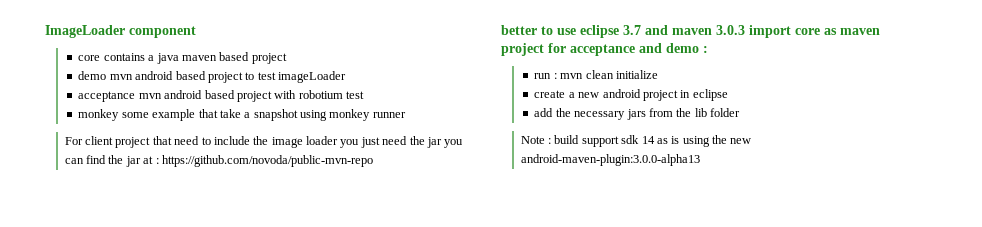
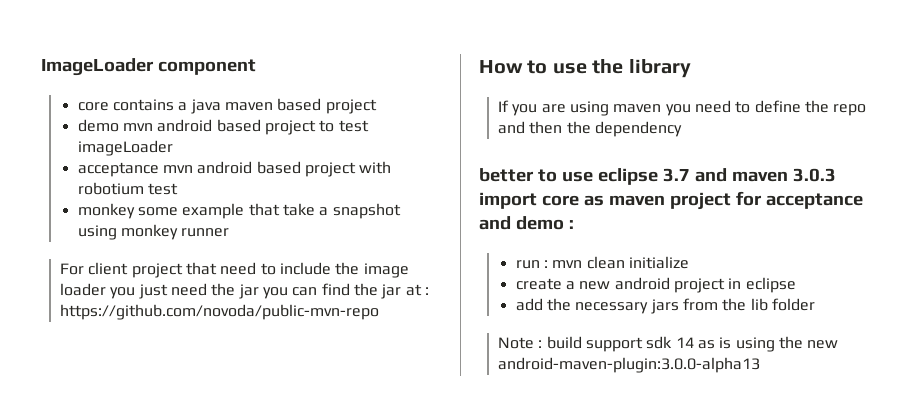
(373, 161) none -> [479,59,691,78] [497,100,867,116] [497,121,682,137] // How to use the library // If you are using maven you need to define the repo and then the dependency

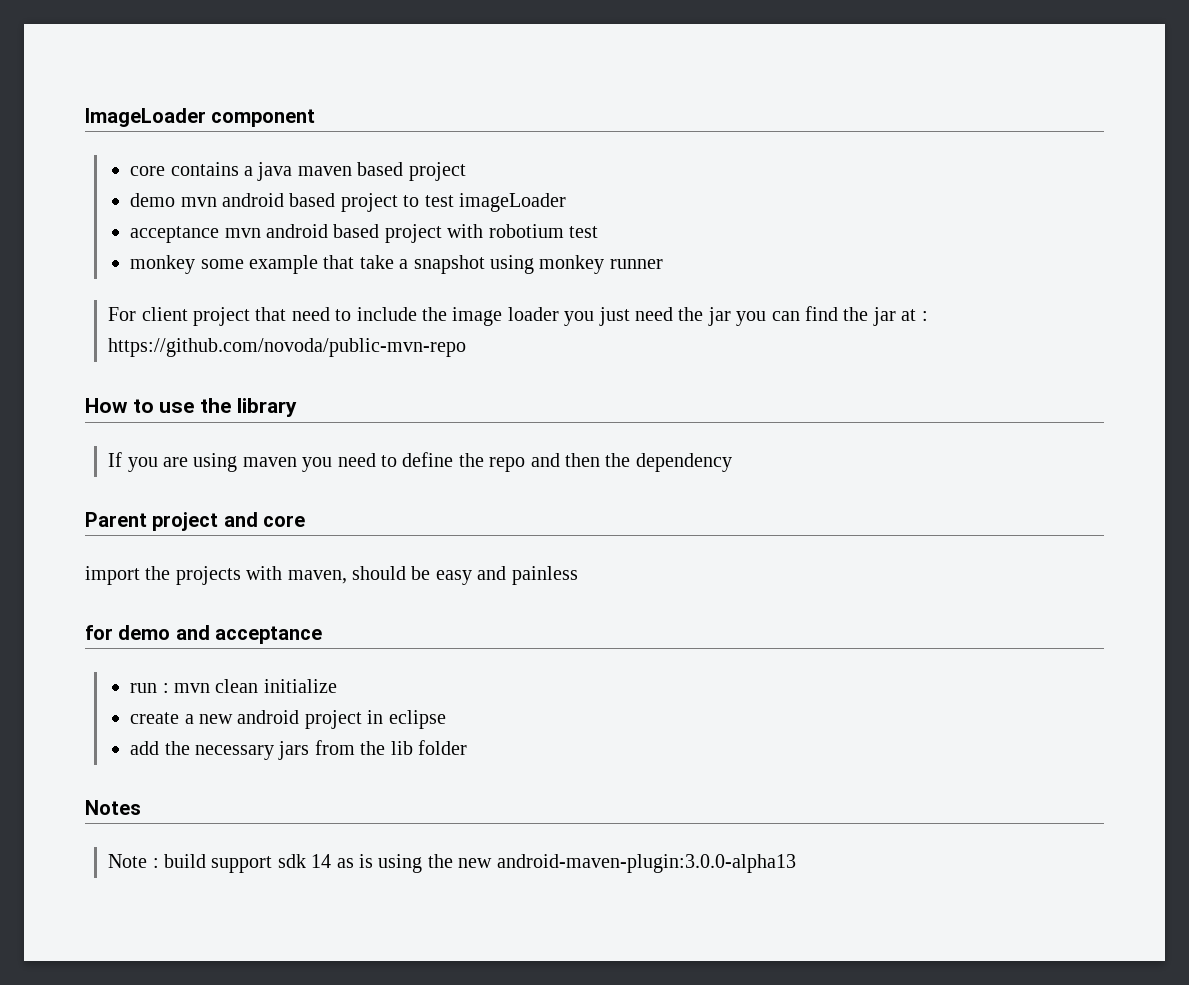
[479,168,836,185] [479,191,863,210] [479,216,574,230] better to use eclipse 3.7 and maven 3.0.3 import core as maven project for acceptance and demo : -> [85,512,306,531] [85,566,578,585] [85,625,323,644] Parent project and core // import the projects with maven, should be easy and painless // for demo and acceptance
(815, 304) none -> [85,800,141,815] // Notes

